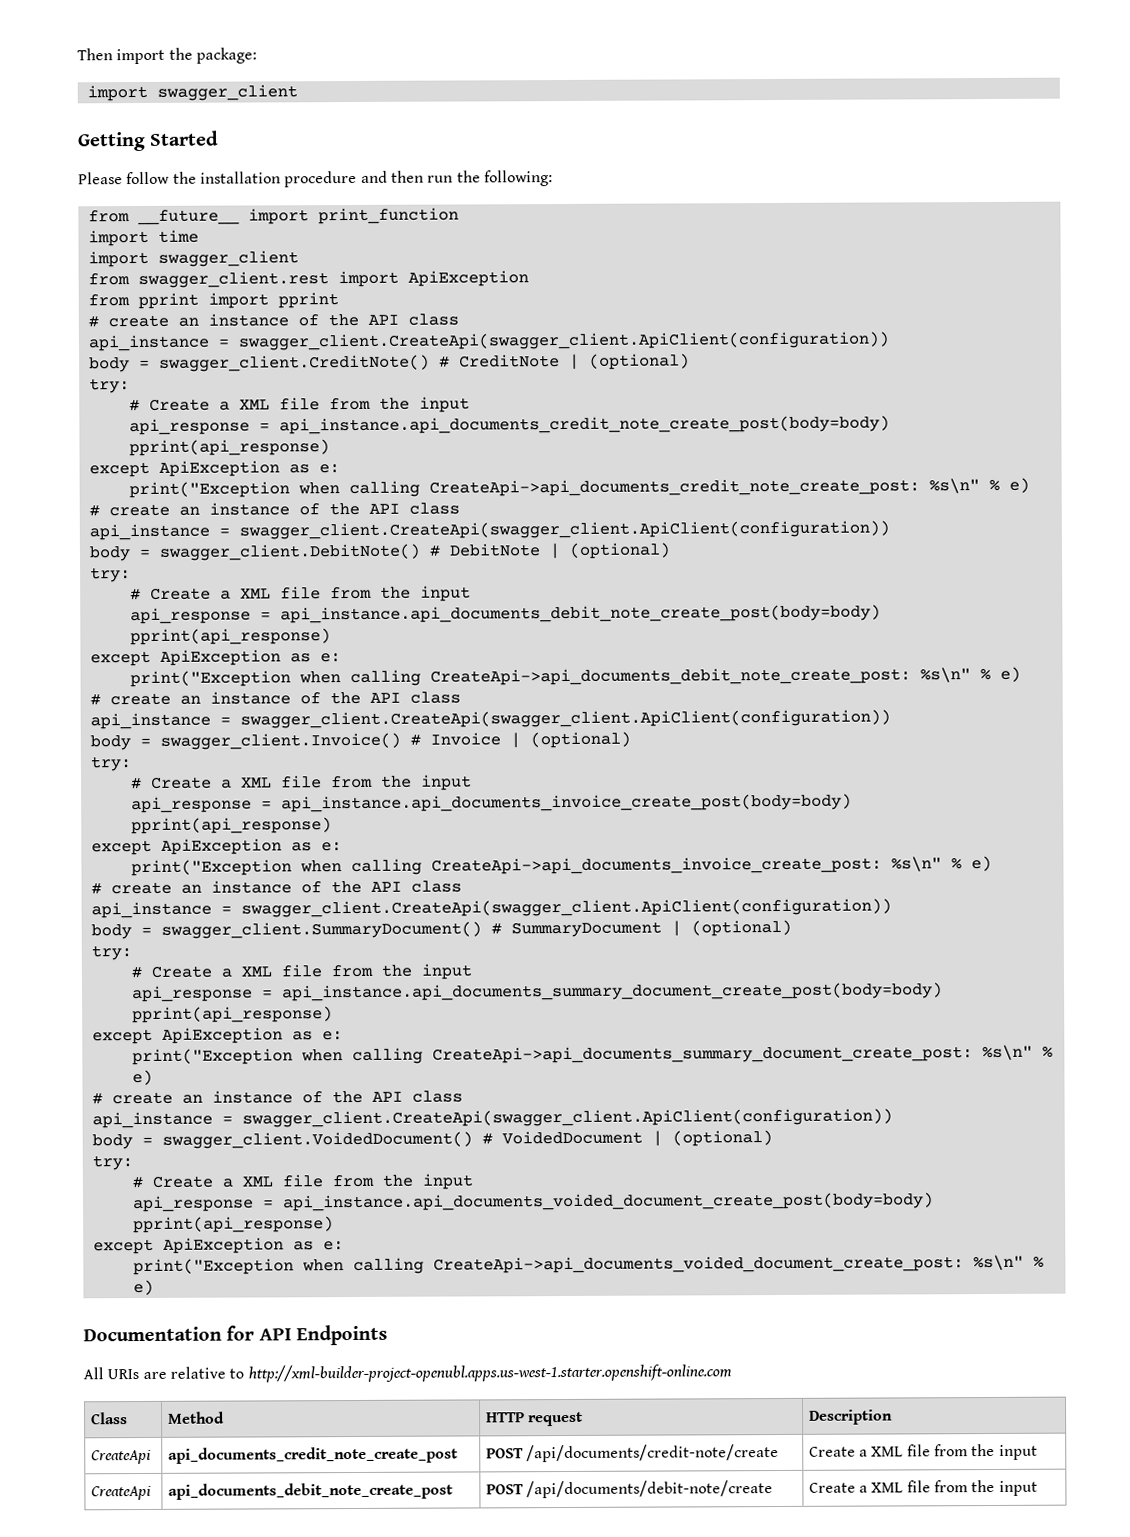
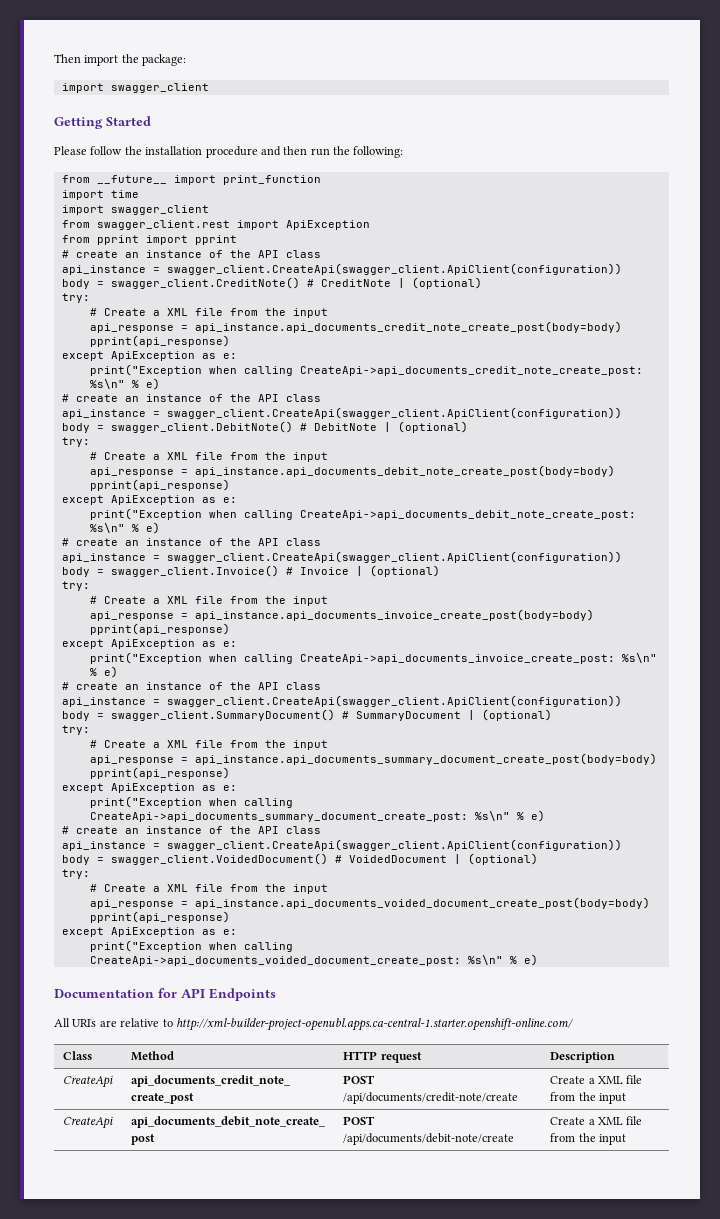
[247,1363,732,1383] http://xml-builder-project-openubl.apps.us-west-1.starter.openshift-online.com -> [175,1018,574,1031] http://xml-builder-project-openubl.apps.ca-central-1.starter.openshift-online.com/

